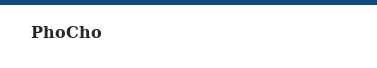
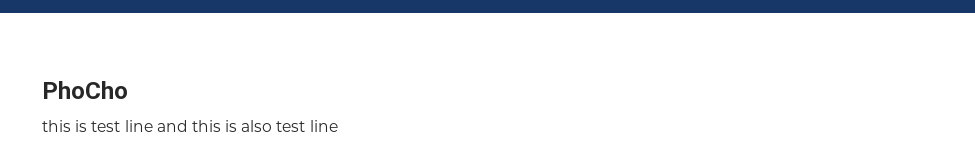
(102, 32) none -> [42,120,338,132] // this is test line and this is also test line

